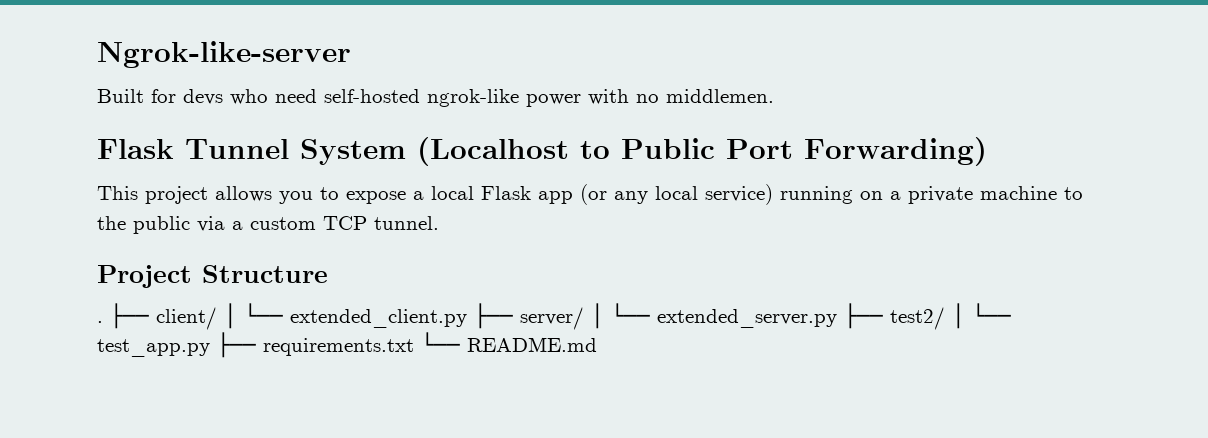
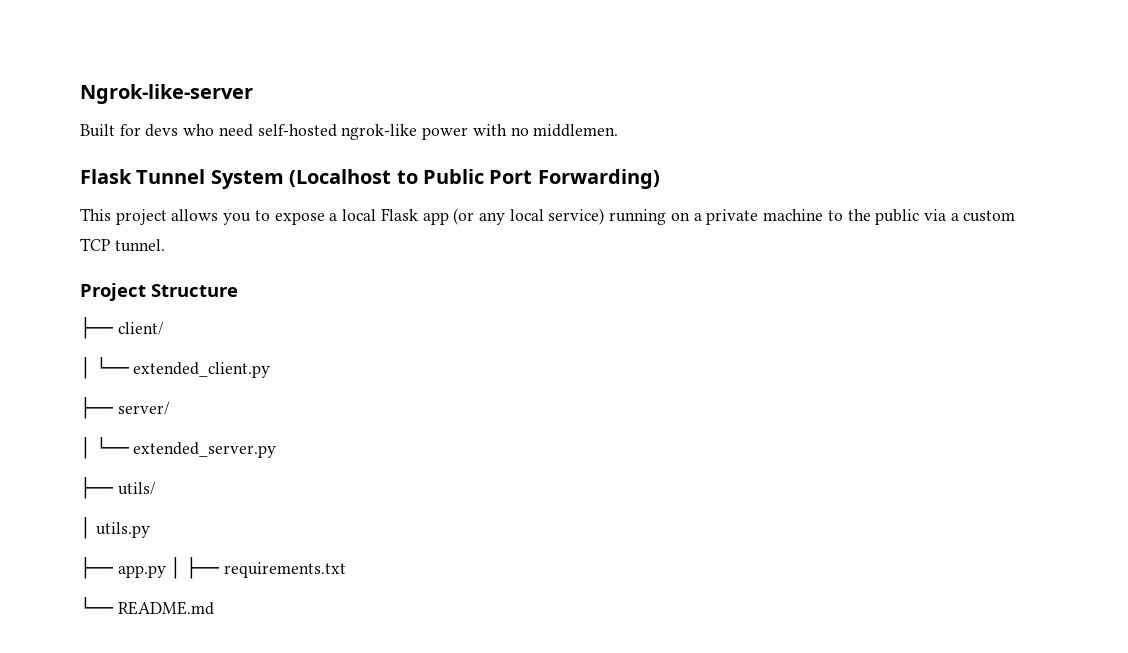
[97,321,103,323] . -> (238, 290) none
(217, 318) none -> (164, 328) //
(467, 318) none -> (271, 370) //
(584, 318) none -> (170, 408) //
[844,303,1011,330] [97,339,210,357] ├── test2/ │ └── test_app.py -> [80,477,156,499] [80,517,150,539] [80,557,182,579] // ├── utils/ // │ utils.py // ├── app.py │
(414, 347) none -> (346, 570) //

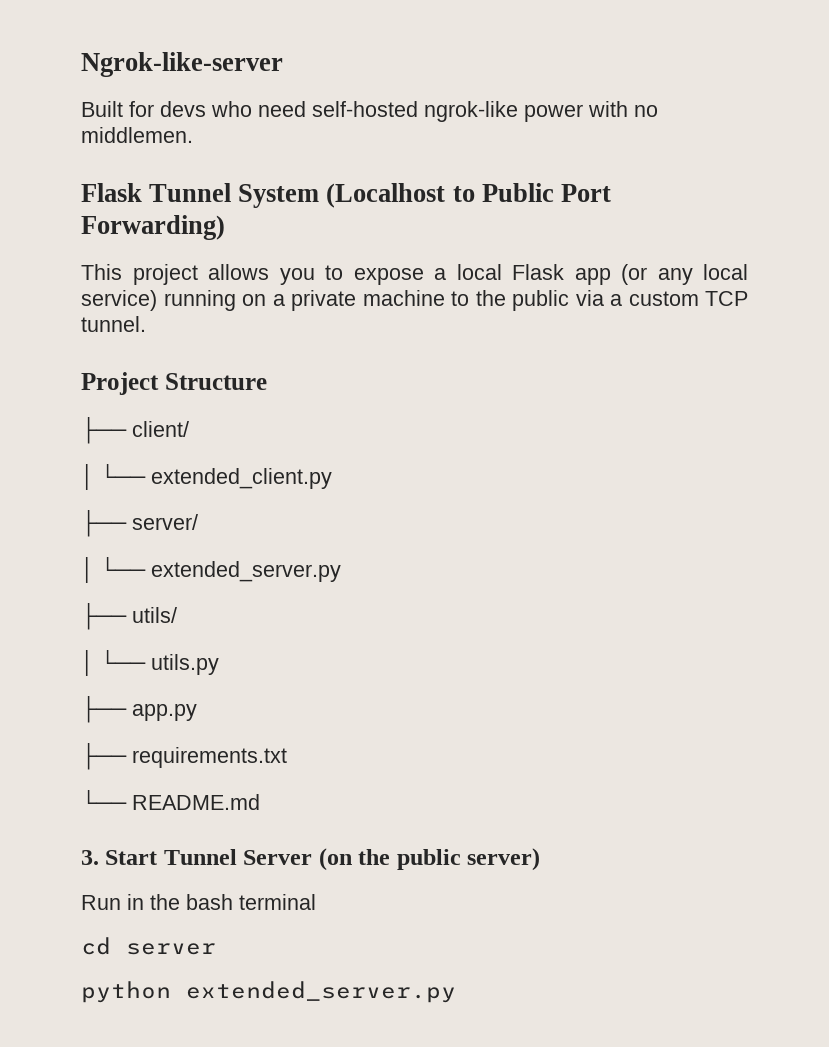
(91, 528) none -> [100,650,146,670] └──
[170,557,182,579] │ -> (197, 712) //
(214, 608) none -> [81,848,541,871] [81,894,316,910] [81,937,216,955] [81,981,456,1003] // 3. Start Tunnel Server (on the public server) // Run in the bash terminal // cd server // python extended_server.py

